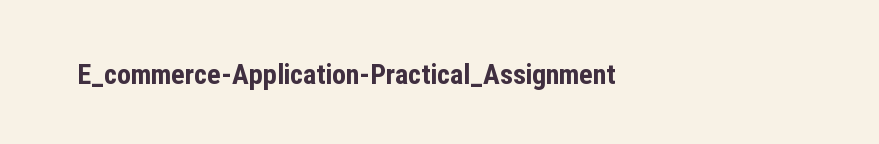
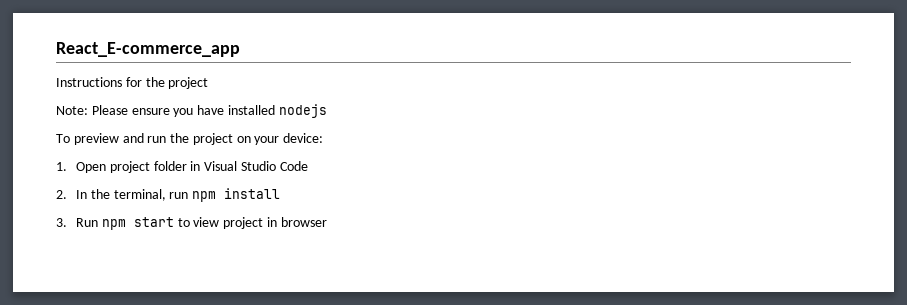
[77,63,616,90] E_commerce-Application-Practical_Assignment -> [56,42,240,57] [56,77,209,89] [56,104,327,118] [56,133,324,145] [56,161,308,173] [56,188,281,202] [56,217,327,230] React_E-commerce_app // Instructions for the project // Note: Please ensure you have installed nodejs // To preview and run the project on your device: // 1. Open project folder in Visual Studio Code // 2. In the terminal, run npm install // 3. Run npm start to view project in browser

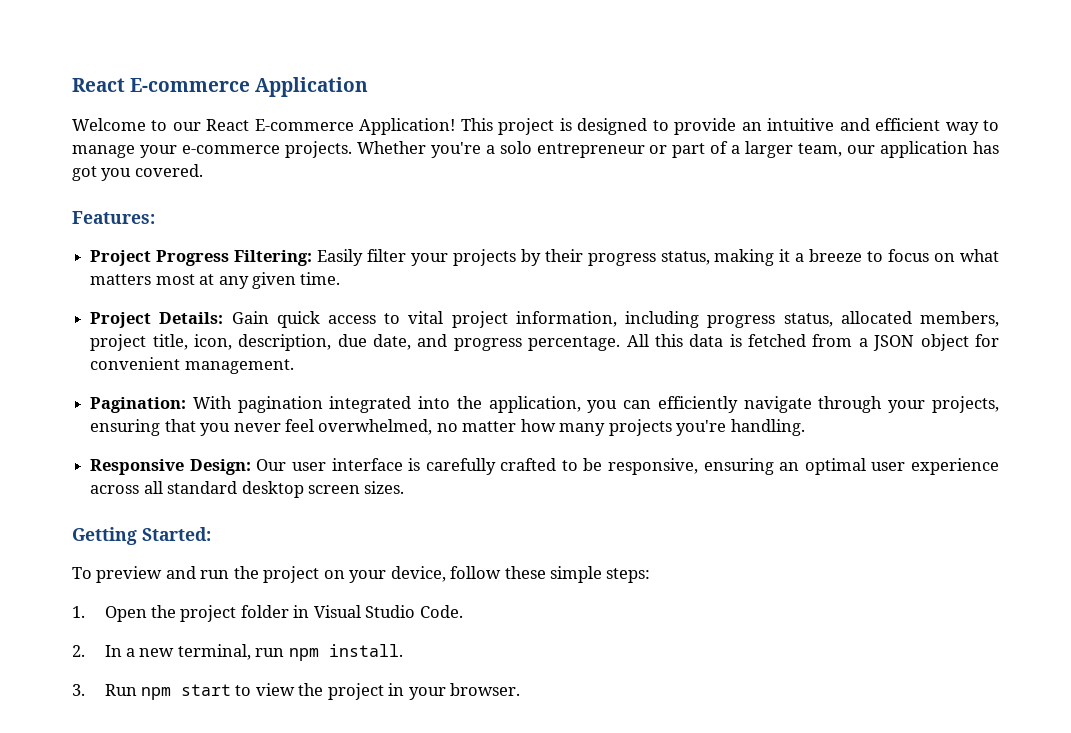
[56,42,240,57] [56,77,209,89] [56,104,327,118] React_E-commerce_app // Instructions for the project // Note: Please ensure you have installed nodejs -> [72,77,369,97] [72,118,1000,135] [72,141,1000,158] [72,164,203,181] [72,211,155,224] [90,249,1000,266] [90,272,341,289] [90,311,999,328] [90,334,1000,351] [90,357,294,374] [90,396,1000,413] [90,419,805,436] [90,458,1000,475] [90,481,405,498] [72,527,211,545] React E-commerce Application // Welcome to our React E-commerce Application! This project is designed to provide an intuitive and efficient way to manage your e-commerce projects. Whether you're a solo entrepreneur or part of a larger team, our application has got you covered. // Features: // Project Progress Filtering: Easily filter your projects by their progress status, making it a breeze to focus on what matters most at any given time. // Project Details: Gain quick access to vital project information, including progress status, allocated members, project title, icon, description, due date, and progress percentage. All this data is fetched from a JSON object for convenient management. // Pagination: With pagination integrated into the application, you can efficiently navigate through your projects, ensuring that you never feel overwhelmed, no matter how many projects you're handling. // Responsive Design: Our user interface is carefully crafted to be responsive, ensuring an optimal user experience across all standard desktop screen sizes. // Getting Started:
[283,133,324,143] device: -> [390,566,651,583] device, follow these simple steps:
(106, 167) none -> [150,605,176,618] the
[279,161,308,171] Code -> [419,605,463,618] Code.
[90,189,110,199] the -> [125,648,175,657] a new
[224,188,281,199] install -> [328,644,403,657] install.
(220, 222) none -> [298,683,324,696] the
[280,217,327,227] browser -> [408,683,521,700] your browser.

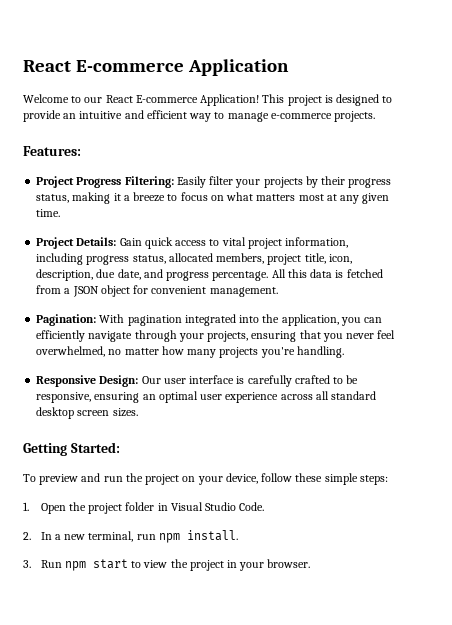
[139,145,177,158] your -> (269, 117) none
[356,141,1000,158] [72,164,203,181] Whether you're a solo entrepreneur or part of a larger team, our application has got you covered. -> (376, 116) none

